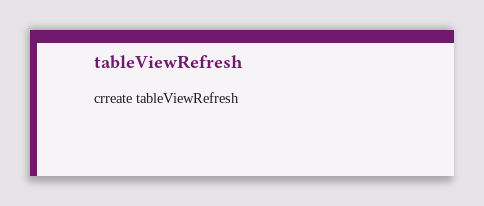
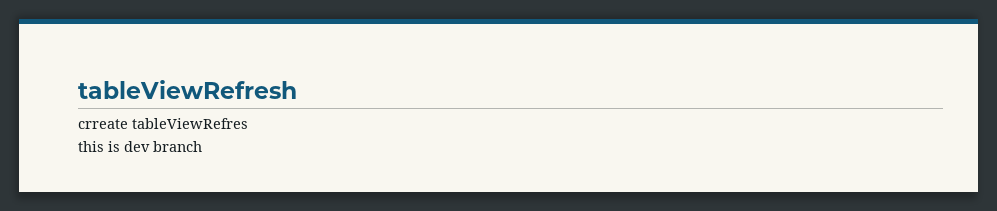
[136,92,239,103] tableViewRefresh -> [132,118,248,129] [78,141,202,152] tableViewRefres // this is dev branch

